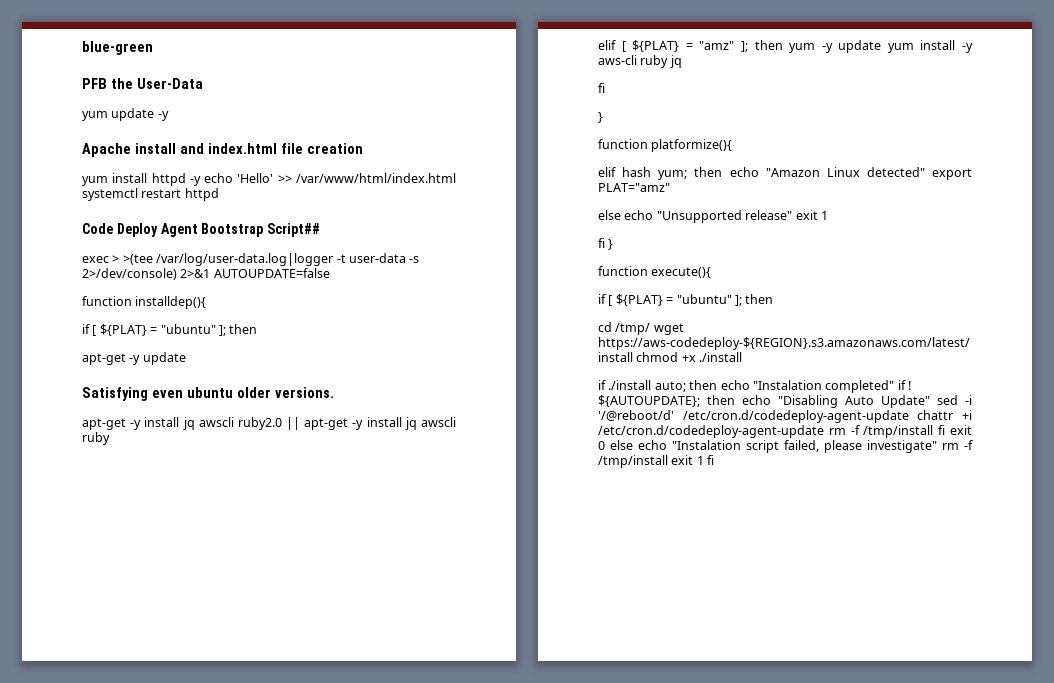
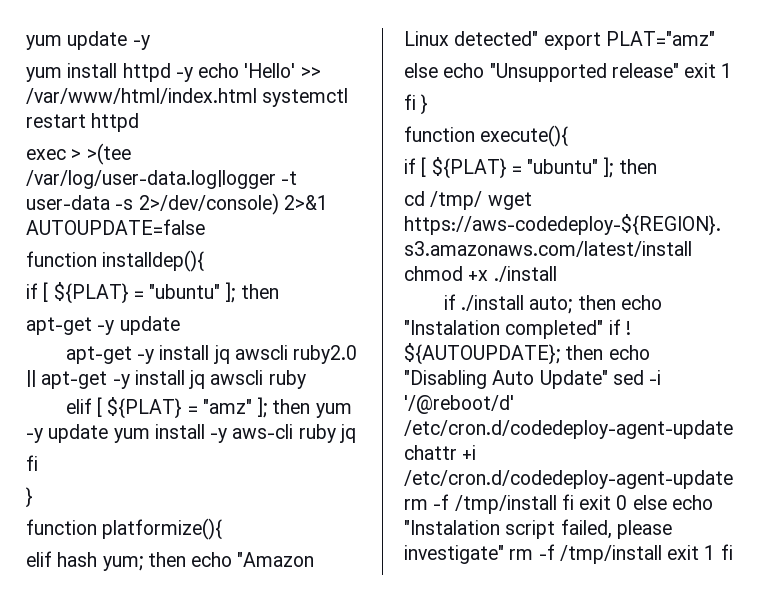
[82,41,153,55] [82,78,203,89] blue-green // PFB the User-Data // -> (26, 42) none
[82,143,363,157] // Apache install and index.html file creation -> (150, 42) none
[82,223,321,237] // Code Deploy Agent Bootstrap Script## -> (140, 122) none
[82,387,334,401] // Satisfying even ubuntu older versions. -> (180, 325) none

